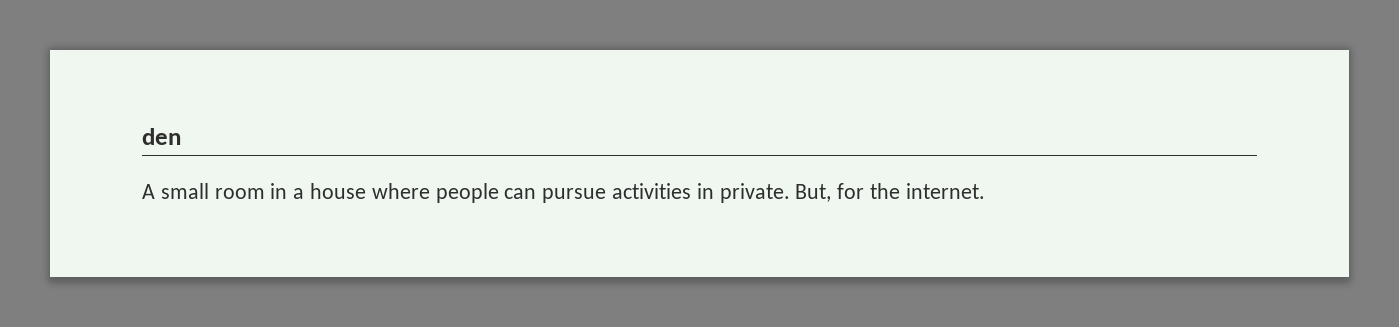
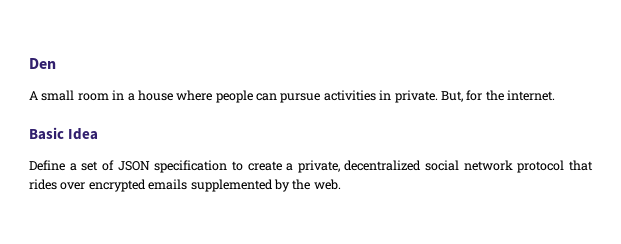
[142,128,181,145] den -> [29,58,56,69] Den
(985, 191) none -> [29,127,99,140] [29,160,593,173] [29,179,341,192] // Basic Idea // Define a set of JSON specification to create a private, decentralized social network protocol that rides over encrypted emails supplemented by the web.

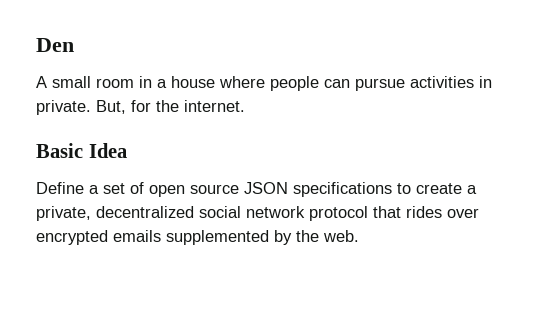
[117,160,228,173] JSON specification -> [149,182,392,197] open source JSON specifications

